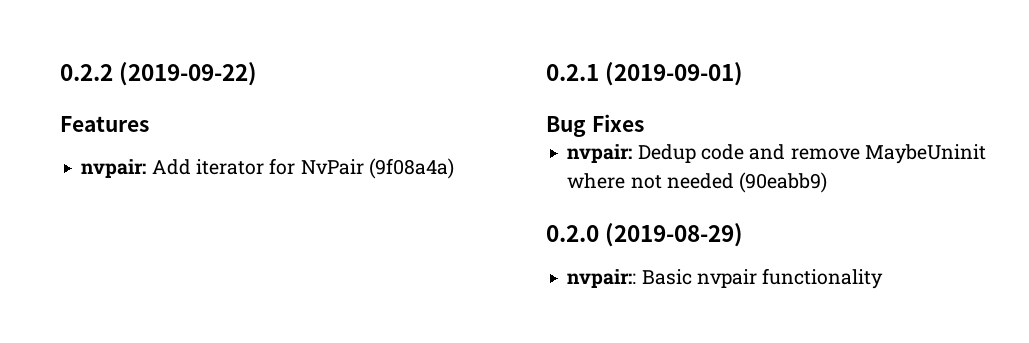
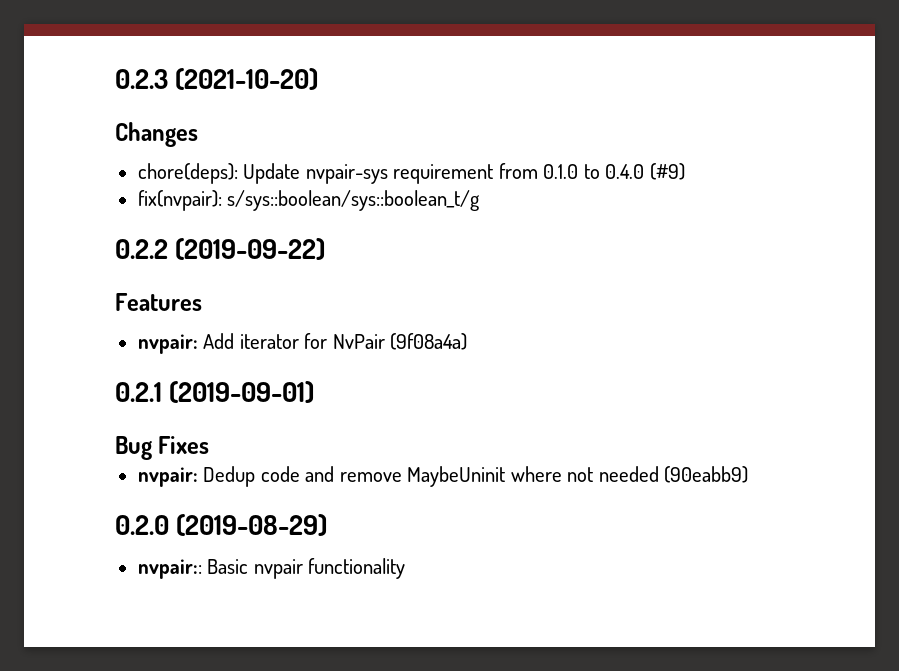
(60, 72) none -> [115,68,319,90] [115,122,198,147] [137,163,685,184] [137,190,481,211] 0.2.3 (2021-10-20) // Changes // chore(deps): Update nvpair-sys requirement from 0.1.0 to 0.4.0 (#9) // fix(nvpair): s/sys::boolean/sys::boolean_t/g //

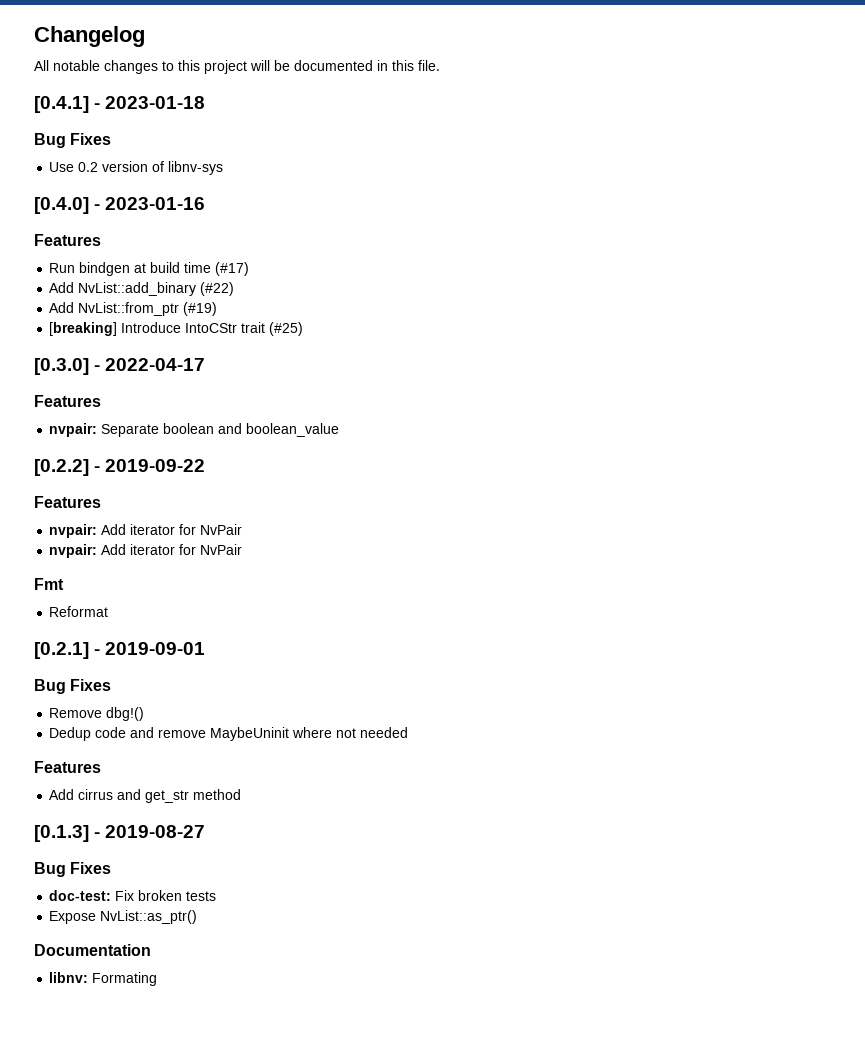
[115,68,319,90] [115,122,198,147] [137,163,685,184] [137,190,481,211] [115,238,326,260] 0.2.3 (2021-10-20) // Changes // chore(deps): Update nvpair-sys requirement from 0.1.0 to 0.4.0 (#9) // fix(nvpair): s/sys::boolean/sys::boolean_t/g // 0.2.2 (2019-09-22) -> [34,26,145,47] [34,60,440,74] [34,96,206,113] [34,133,112,148] [49,161,224,175] [34,197,206,214] [34,234,101,246] [49,262,250,276] [49,282,235,296] [49,302,218,316] [49,322,304,336] [34,358,206,375] [34,395,101,407] [49,423,340,437] [34,459,206,476] Changelog // All notable changes to this project will be documented in this file. // [0.4.1] - 2023-01-18 // Bug Fixes // Use 0.2 version of libnv-sys // [0.4.0] - 2023-01-16 // Features // Run bindgen at build time (#17) // Add NvList::add_binary (#22) // Add NvList::from_ptr (#19) // [breaking] Introduce IntoCStr trait (#25) // [0.3.0] - 2022-04-17 // Features // nvpair: Separate boolean and boolean_value // [0.2.2] - 2019-09-22
[390,333,468,350] [115,381,315,403] [115,436,210,460] [137,467,198,487] (9f08a4a) // 0.2.1 (2019-09-01) // Bug Fixes // nvpair: -> [49,544,243,558] [34,578,64,590] [49,606,109,617] [34,642,206,659] [34,679,112,694] [49,707,145,721] // nvpair: Add iterator for NvPair // Fmt // Reformat // [0.2.1] - 2019-09-01 // Bug Fixes // Remove dbg!() //
[664,466,749,483] [115,514,328,536] [137,558,406,579] (90eabb9) // 0.2.0 (2019-08-29) // nvpair:: Basic nvpair functionality -> [34,761,101,773] [49,789,242,803] [34,825,206,842] [34,862,112,877] [49,890,217,901] [49,910,198,924] [34,944,151,956] [49,972,158,986] // Features // Add cirrus and get_str method // [0.1.3] - 2019-08-27 // Bug Fixes // doc-test: Fix broken tests // Expose NvList::as_ptr() // Documentation // libnv: Formating

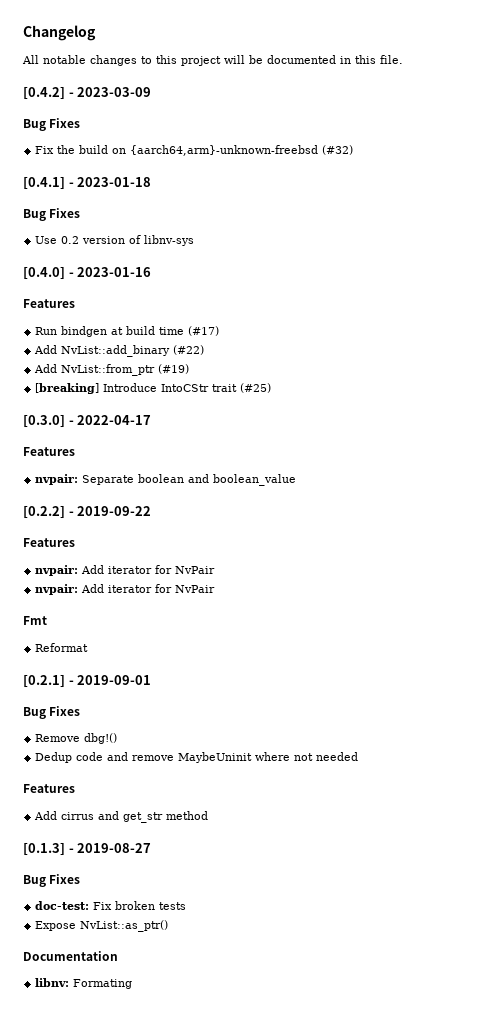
(440, 65) none -> [23,86,152,100] [23,118,81,131] [35,145,354,156] // [0.4.2] - 2023-03-09 // Bug Fixes // Fix the build on {aarch64,arm}-unknown-freebsd (#32)

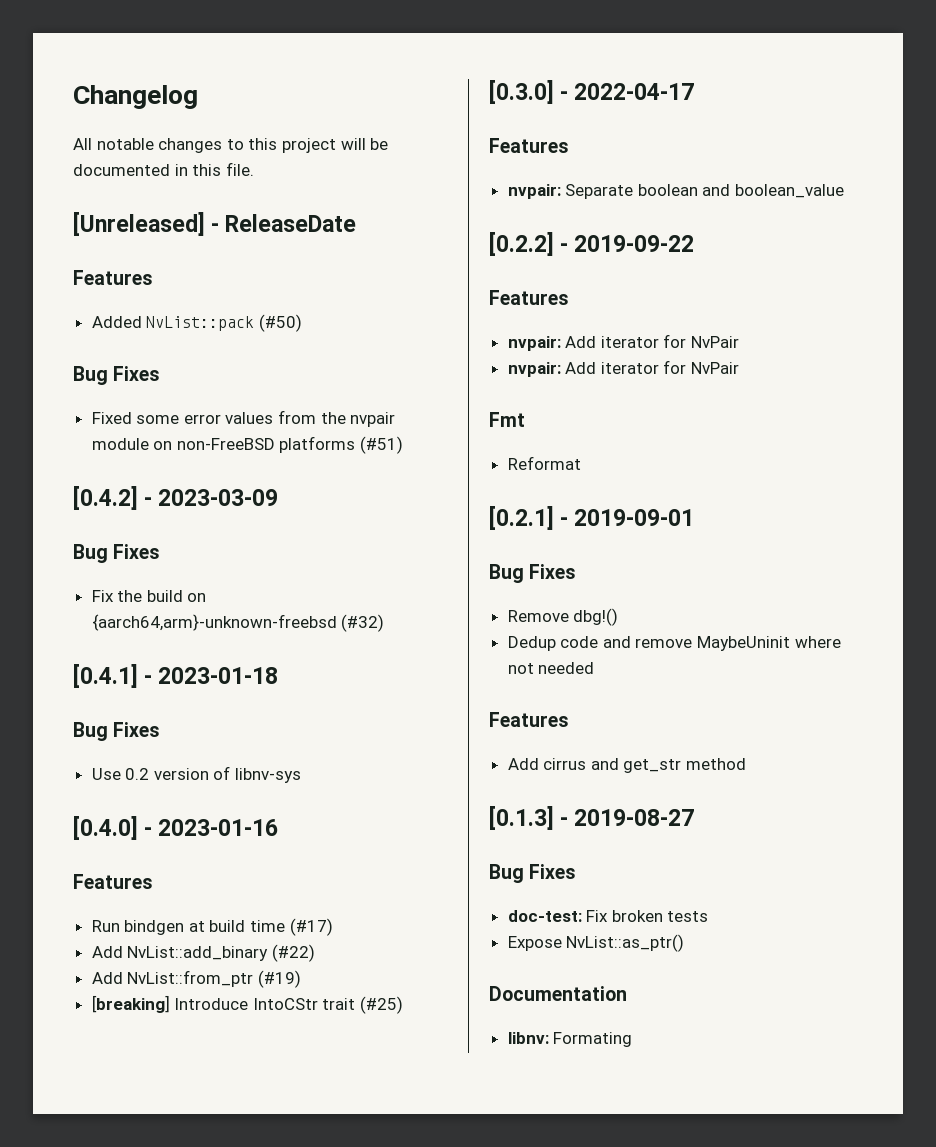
(403, 59) none -> [73,212,357,236] [73,270,153,285] [91,314,302,332] [73,366,161,385] [91,410,396,427] [91,436,404,454] // [Unreleased] - ReleaseDate // Features // Added NvList::pack (#50) // Bug Fixes // Fixed some error values from the nvpair module on non-FreeBSD platforms (#51)

